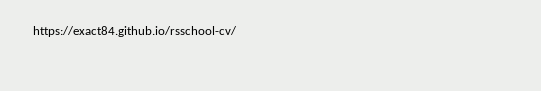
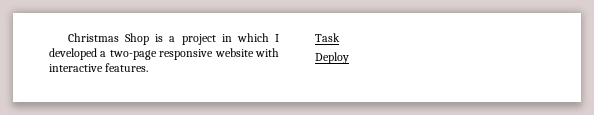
[33,26,237,37] https://exact84.github.io/rsschool-cv/ -> [68,33,279,45] [49,48,279,60] [49,63,149,72] [315,33,340,42] [315,52,349,64] Christmas Shop is a project in which I developed a two-page responsive website with interactive features. // Task // Deploy

